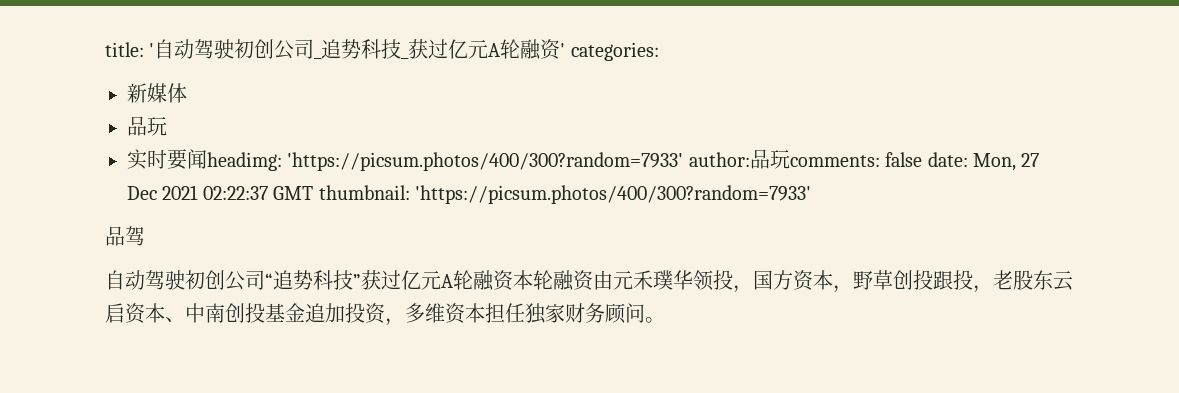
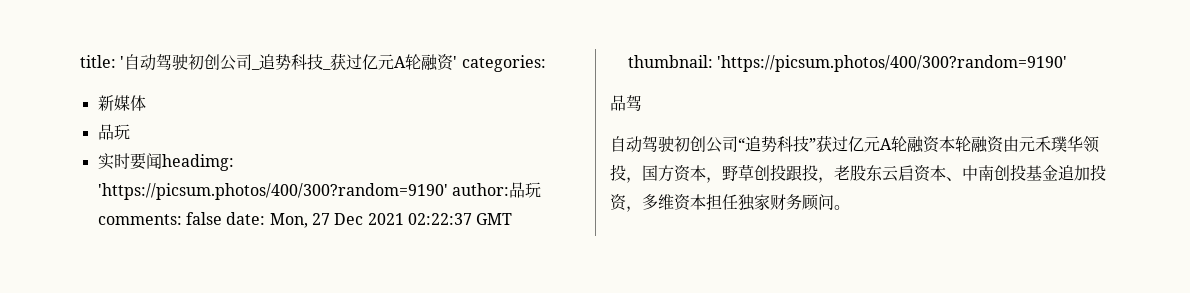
[287,152,684,171] 'https://picsum.photos/400/300?random=7933' -> [97,183,448,200] 'https://picsum.photos/400/300?random=9190'
[415,185,811,204] 'https://picsum.photos/400/300?random=7933' -> [716,55,1067,72] 'https://picsum.photos/400/300?random=9190'

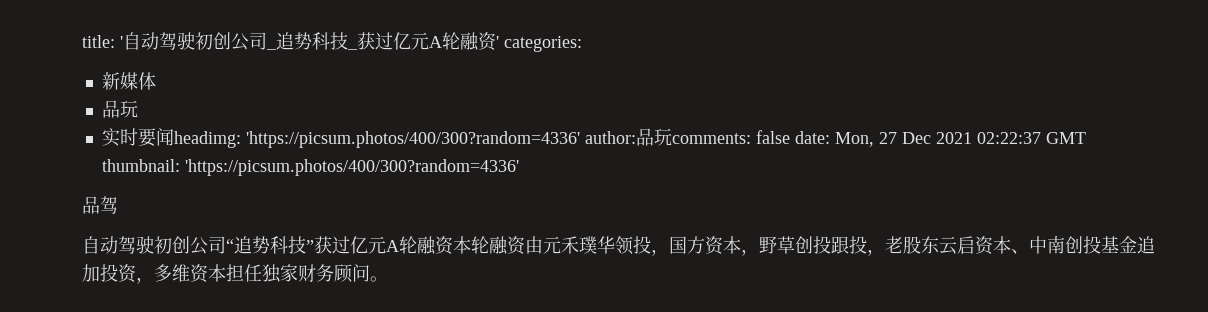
[97,183,448,200] 'https://picsum.photos/400/300?random=9190' -> [245,131,580,148] 'https://picsum.photos/400/300?random=4336'
[716,55,1067,72] 'https://picsum.photos/400/300?random=9190' -> [184,159,519,176] 'https://picsum.photos/400/300?random=4336'

